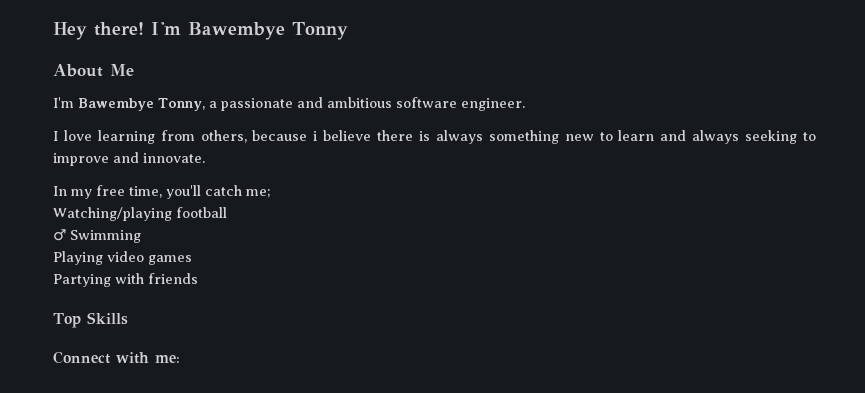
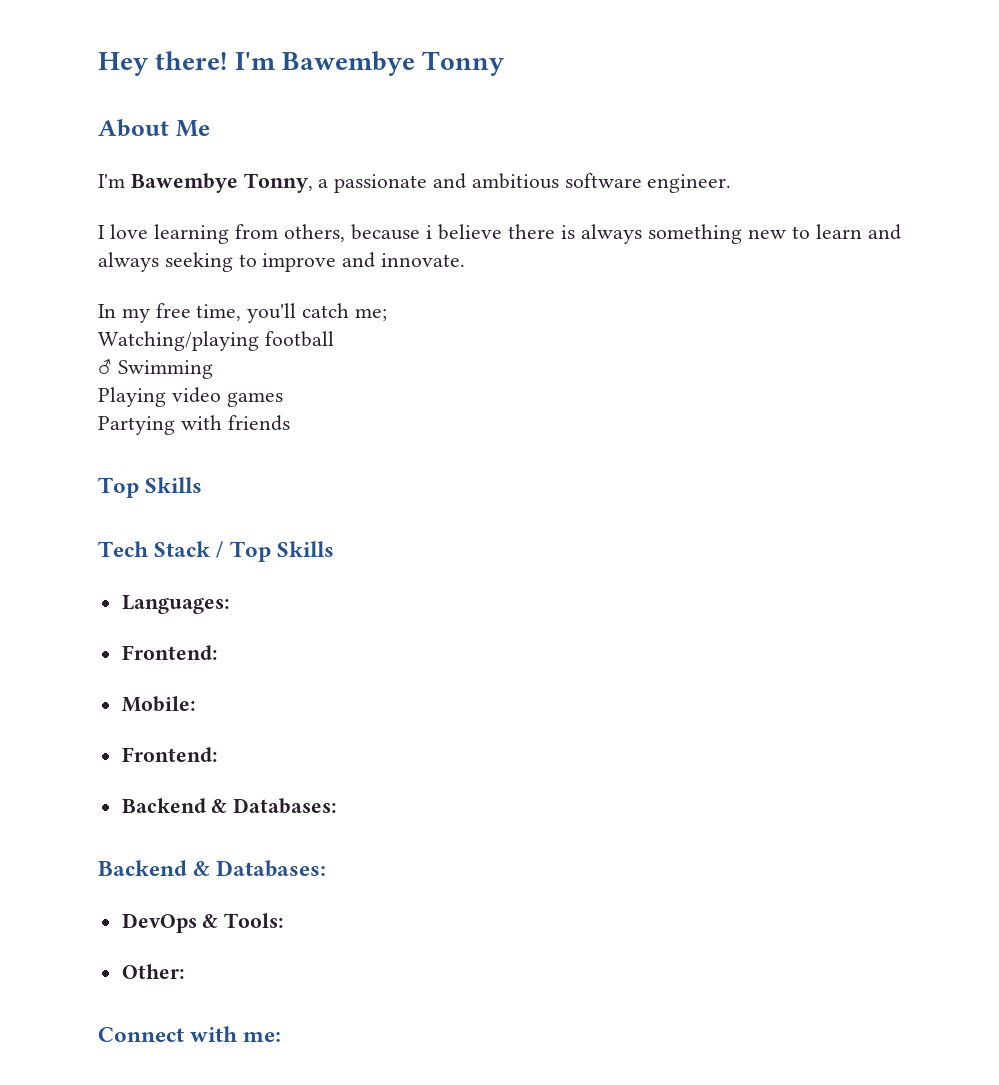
(128, 318) none -> [98,541,334,562] [121,595,230,614] [121,645,218,660] [121,696,196,712] [121,747,218,762] [121,798,338,814] [98,860,327,877] [121,913,285,933] [121,964,185,979] // Tech Stack / Top Skills // Languages: // Frontend: // Mobile: // Frontend: // Backend & Databases: // Backend & Databases: // DevOps & Tools: // Other:

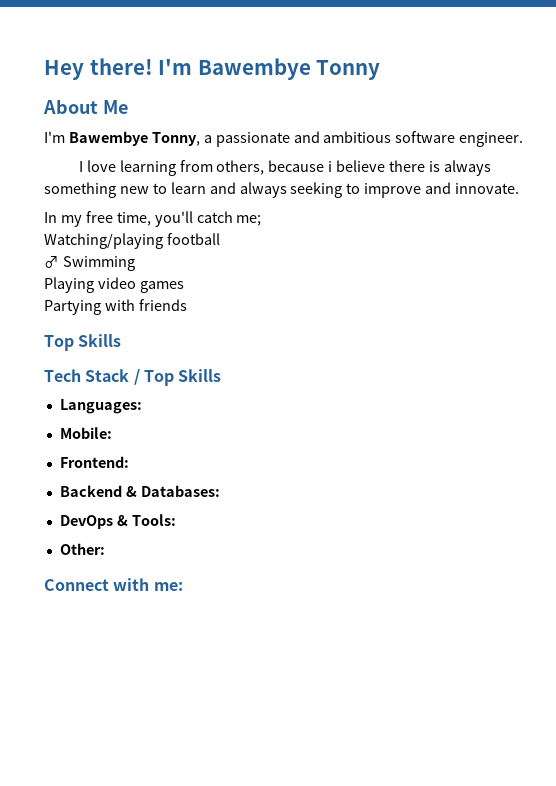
[121,645,218,660] // Frontend: -> (142, 406) none
[98,860,327,877] // Backend & Databases: -> (220, 491) none

